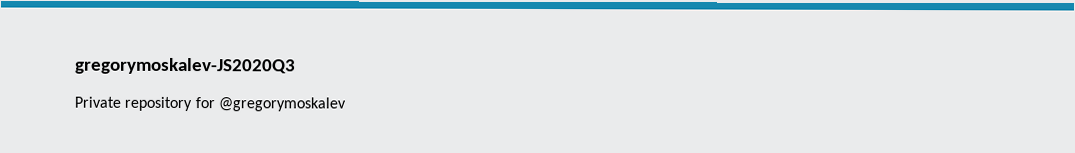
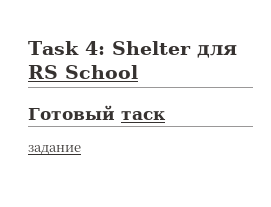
[75,57,296,75] [74,96,346,112] gregorymoskalev-JS2020Q3 // Private repository for @gregorymoskalev -> [28,41,237,58] [28,65,138,79] [28,105,166,120] [28,145,81,155] Task 4: Shelter для RS School // Готовый таск // задание

